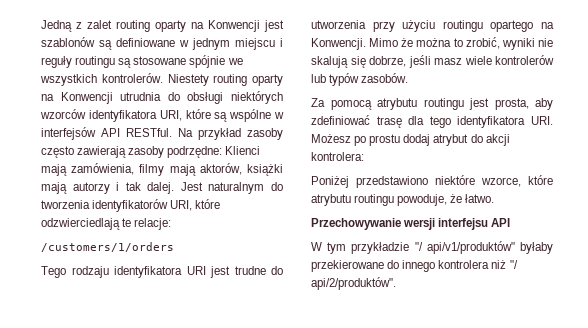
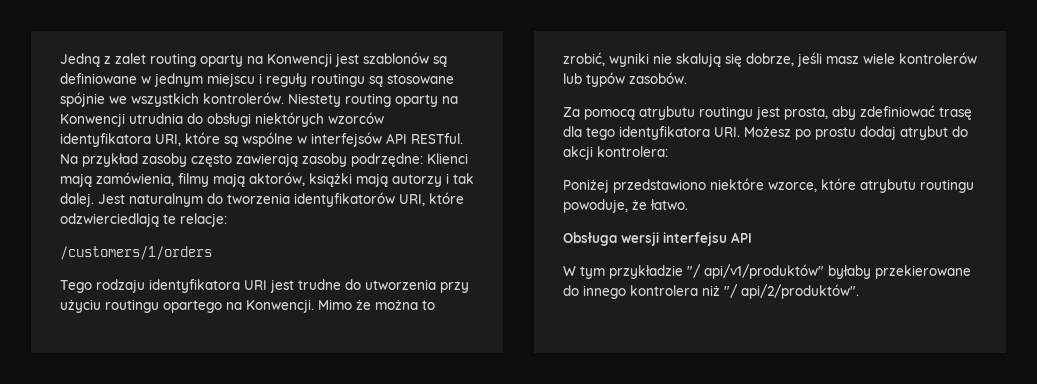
[311,218,401,230] Przechowywanie -> [563,232,617,246] Obsługa

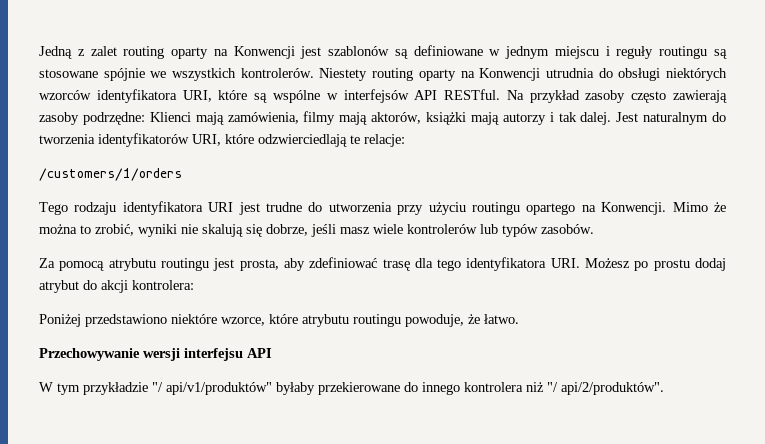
[563,232,617,246] Obsługa -> [39,348,140,361] Przechowywanie

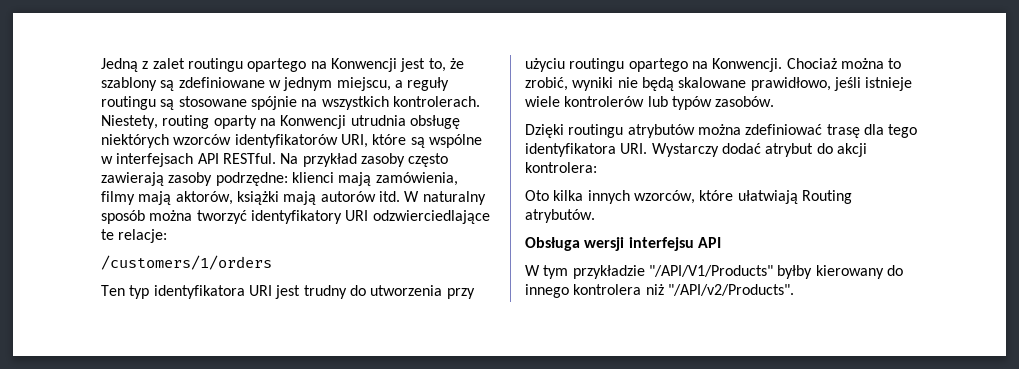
[123,46,209,59] routing oparty -> [187,58,307,72] routingu opartego
[328,45,610,59] szablonów są definiowane w jednym miejscu i -> [428,58,464,72] [101,77,403,91] to, że szablony są zdefiniowane w jednym miejscu, a
[150,68,368,81] we wszystkich kontrolerów. Niestety -> [301,96,480,110] [101,115,158,129] na wszystkich kontrolerach. Niestety,
[598,68,661,81] do obsługi -> [409,115,460,129] obsługę
[96,89,177,103] identyfikatora -> [234,134,338,148] identyfikatorów
[343,89,409,103] interfejsów -> [116,153,194,167] interfejsach
[149,112,191,122] Klienci -> [291,172,334,183] klienci
[502,112,726,125] [39,133,347,147] autorzy i tak dalej. Jest naturalnym do tworzenia identyfikatorów URI, które odzwierciedlają -> [320,191,486,205] [101,210,490,224] autorów itd. W naturalny sposób można tworzyć identyfikatory URI odzwierciedlające
[39,202,117,215] Tego rodzaju -> [101,285,150,299] Ten typ
[266,202,302,212] trudne -> [303,285,347,299] trudny
[672,202,726,212] Mimo że -> [786,58,837,69] Chociaż
[202,224,370,237] skalują się dobrze, jeśli masz -> [641,77,913,91] będą skalowane prawidłowo, jeśli istnieje
[39,258,305,271] Za pomocą atrybutu routingu jest prosta, aby -> [525,124,741,138] Dzięki routingu atrybutów można
[585,258,726,271] Możesz po prostu dodaj -> [651,143,761,157] Wystarczy dodać
[39,314,519,327] [39,348,140,361] Poniżej przedstawiono niektóre wzorce, które atrybutu routingu powoduje, że łatwo. // Przechowywanie -> [525,190,852,204] [525,209,595,223] [525,237,580,251] Oto kilka innych wzorców, które ułatwiają Routing atrybutów. // Obsługa
[152,382,400,395] "/ api/v1/produktów" byłaby przekierowane -> [648,265,884,279] "/API/V1/Products" byłby kierowany
[547,382,664,395] "/ api/2/produktów". -> [667,284,794,296] "/API/v2/Products".

